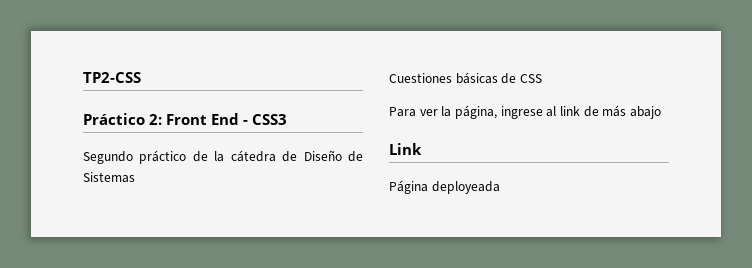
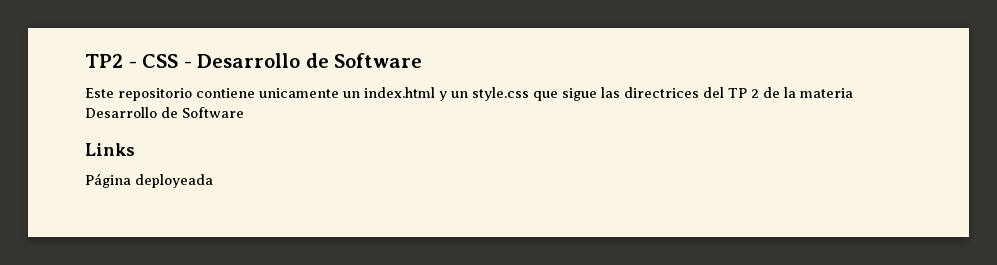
[83,72,141,83] [83,113,287,125] [83,150,364,164] [83,172,135,183] [389,72,542,84] [389,105,661,119] [389,143,422,155] TP2-CSS // Práctico 2: Front End - CSS3 // Segundo práctico de la cátedra de Diseño de Sistemas // Cuestiones básicas de CSS // Para ver la página, ingrese al link de más abajo // Link -> [85,53,423,68] [85,87,853,101] [85,107,244,118] [85,143,135,156] TP2 - CSS - Desarrollo de Software // Este repositorio contiene unicamente un index.html y un style.css que sigue las directrices del TP 2 de la materia Desarrollo de Software // Links

